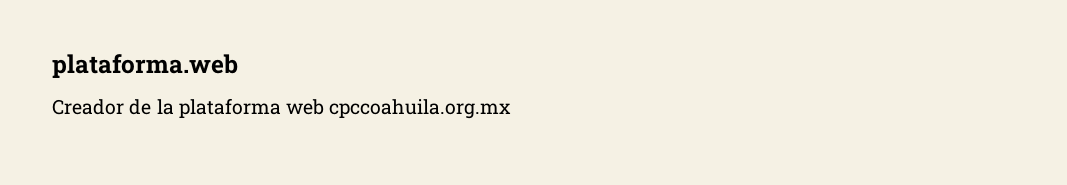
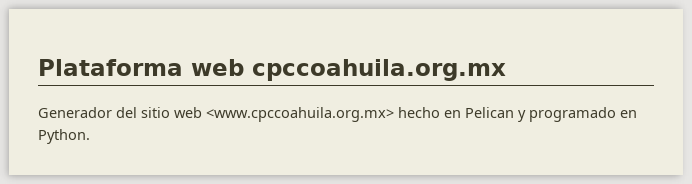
[52,54,238,78] [52,98,512,119] plataforma.web // Creador de la plataforma web cpccoahuila.org.mx -> [38,59,506,81] [38,107,637,122] [38,129,90,144] Plataforma web cpccoahuila.org.mx // Generador del sitio web <www.cpccoahuila.org.mx> hecho en Pelican y programado en Python.

